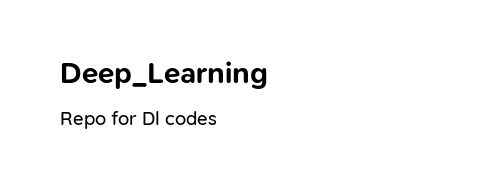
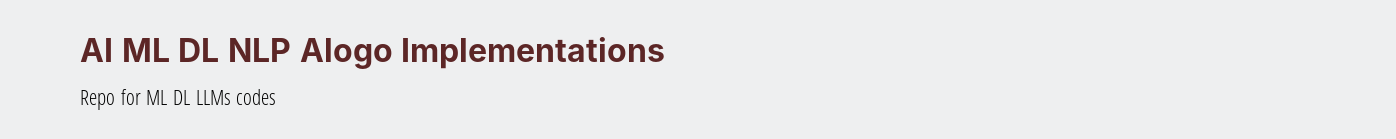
[60,61,268,89] Deep_Learning -> [80,37,666,69] AI ML DL NLP Alogo Implementations
[142,111,160,125] Dl -> [146,90,231,105] ML DL LLMs

